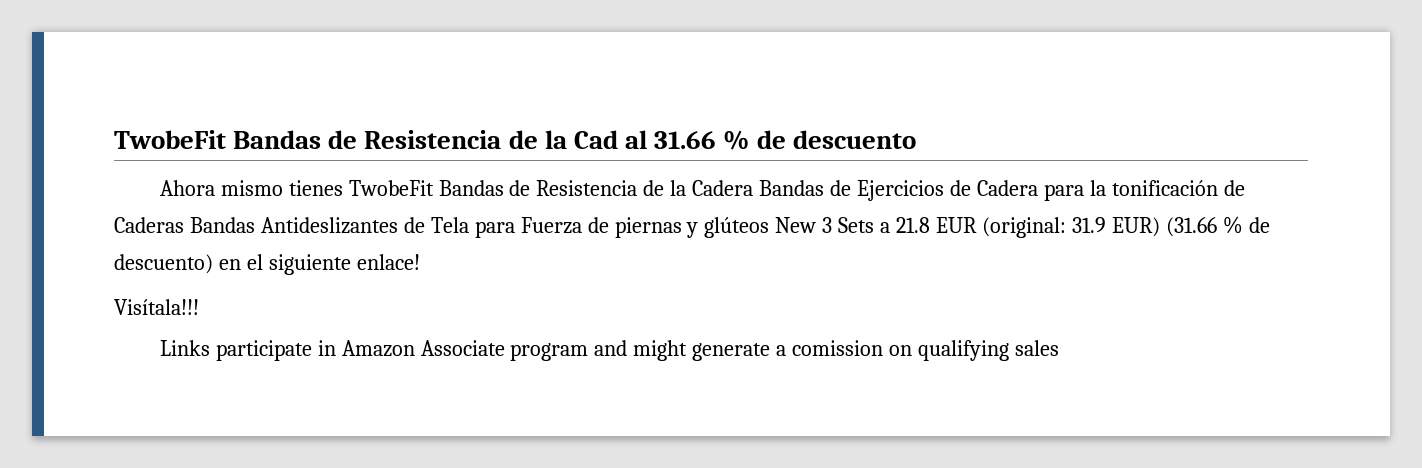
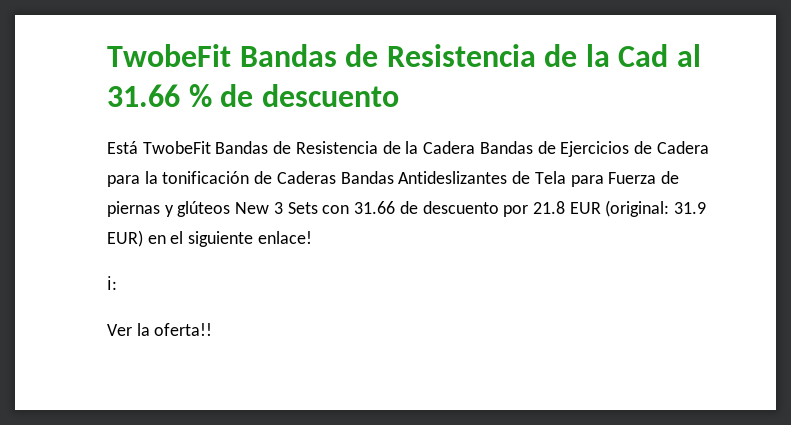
[159,180,343,196] Ahora mismo tienes -> [107,141,138,154] Está
[880,222,891,233] a -> [322,201,529,217] con 31.66 de descuento por
[1165,216,1270,237] [114,254,213,274] (31.66 % de descuento) -> (143, 238) none
[114,299,199,315] [159,340,1059,361] Visítala!!! // Links participate in Amazon Associate program and might generate a comission on qualifying sales -> [107,276,117,290] [107,323,213,336] ℹ: // Ver la oferta!!

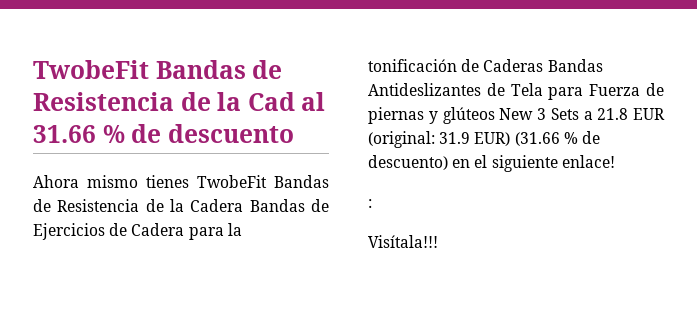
[107,141,138,154] Está -> [33,175,189,188] Ahora mismo tienes
[322,201,529,217] con 31.66 de descuento por -> [583,111,593,120] a
(143, 238) none -> [514,131,600,146] [368,155,448,170] (31.66 % de descuento)
[107,276,117,290] [107,323,213,336] ℹ: // Ver la oferta!! -> [368,199,372,208] [368,235,438,248] : // Visítala!!!

